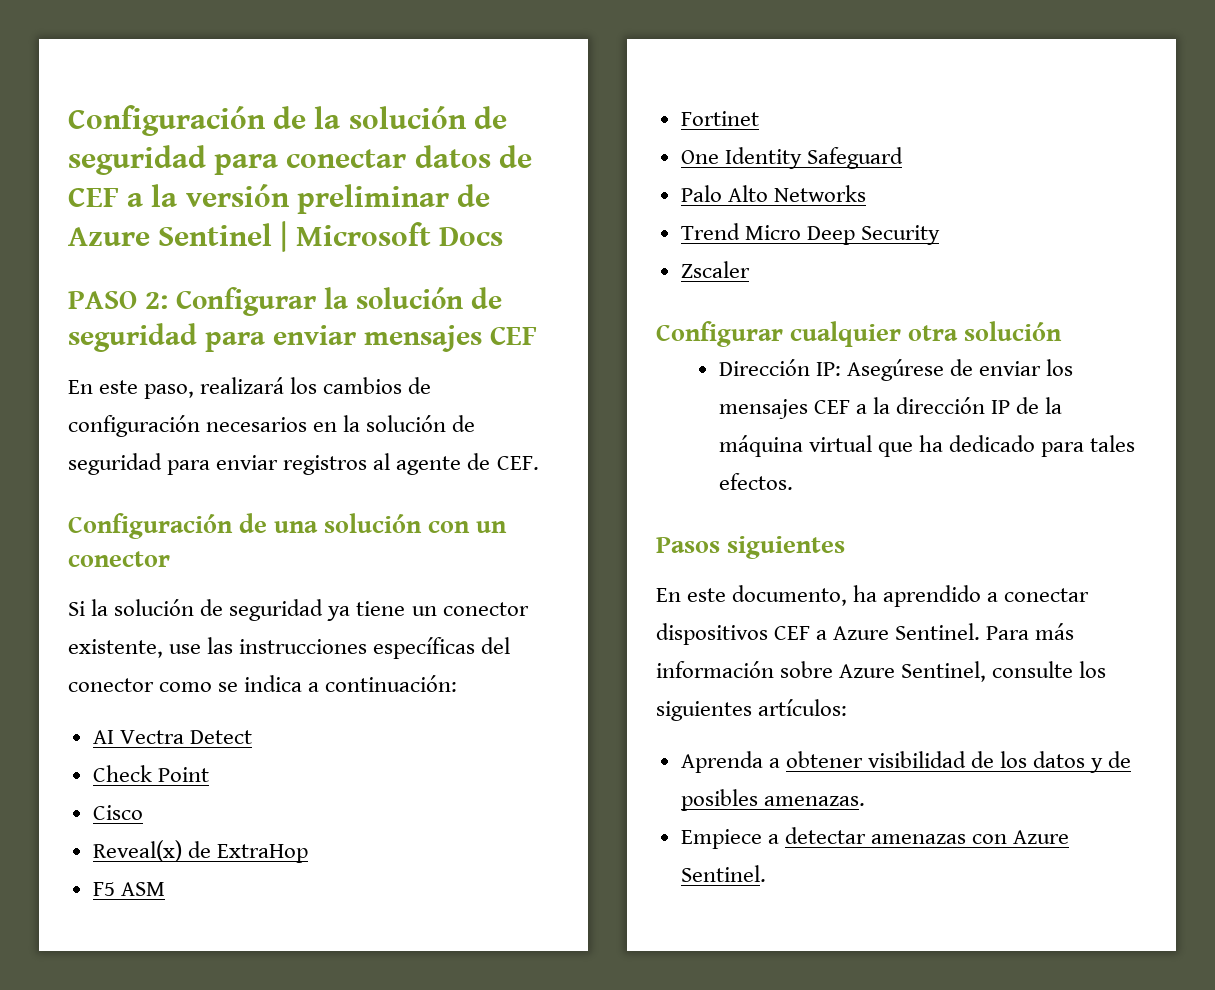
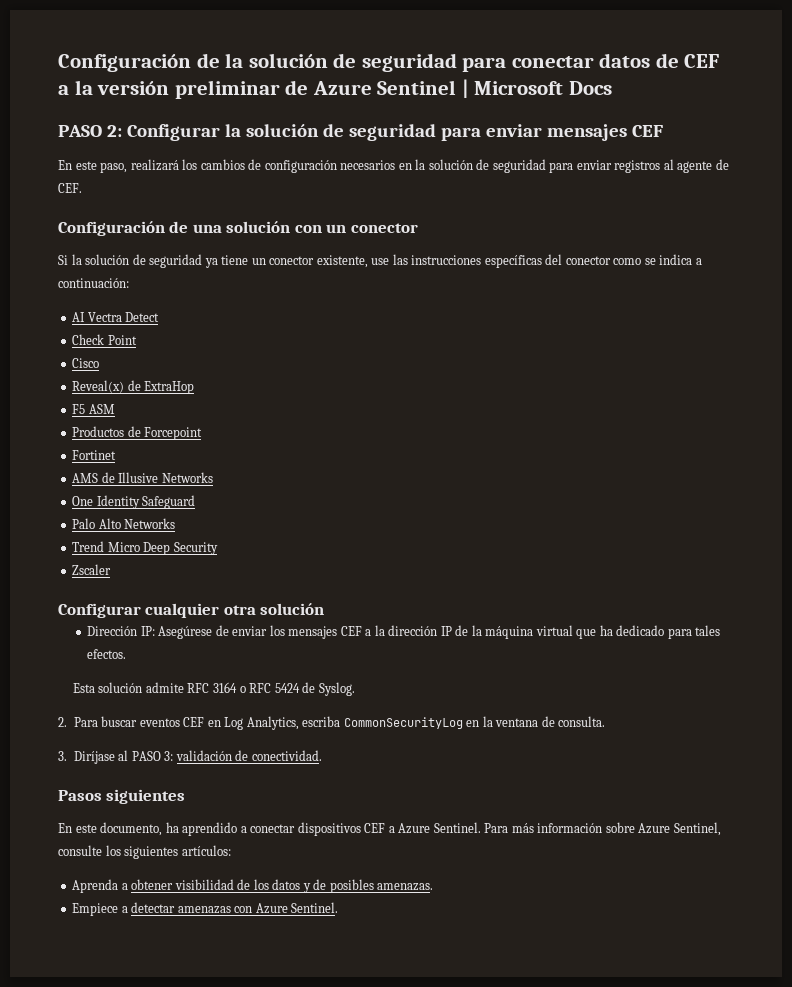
[680,111,759,126] Fortinet -> [72,426,203,440] [72,450,117,460] [72,472,213,483] Productos de Forcepoint // Fortinet // AMS de Illusive Networks
(793, 481) none -> [72,682,355,696] [58,716,606,730] [58,750,322,764] // Esta solución admite RFC 3164 o RFC 5424 de Syslog. // 2. Para buscar eventos CEF en Log Analytics, escriba CommonSecurityLog en la ventana de consulta. // 3. Diríjase al PASO 3: validación de conectividad.

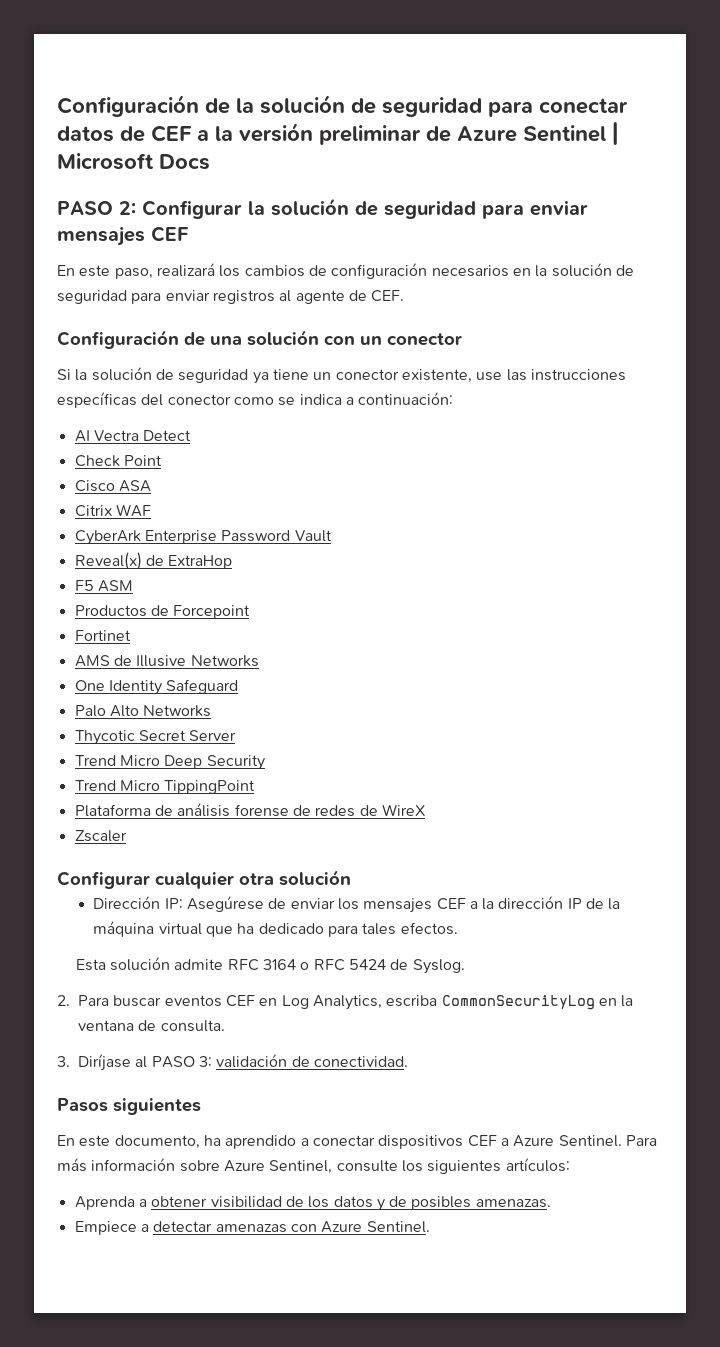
(100, 363) none -> [118,480,151,492] [74,504,151,517] [74,530,332,545] ASA // Citrix WAF // CyberArk Enterprise Password Vault
(176, 523) none -> [74,730,237,745] // Thycotic Secret Server
(218, 548) none -> [74,780,256,794] [74,803,426,817] // Trend Micro TippingPoint // Plataforma de análisis forense de redes de WireX

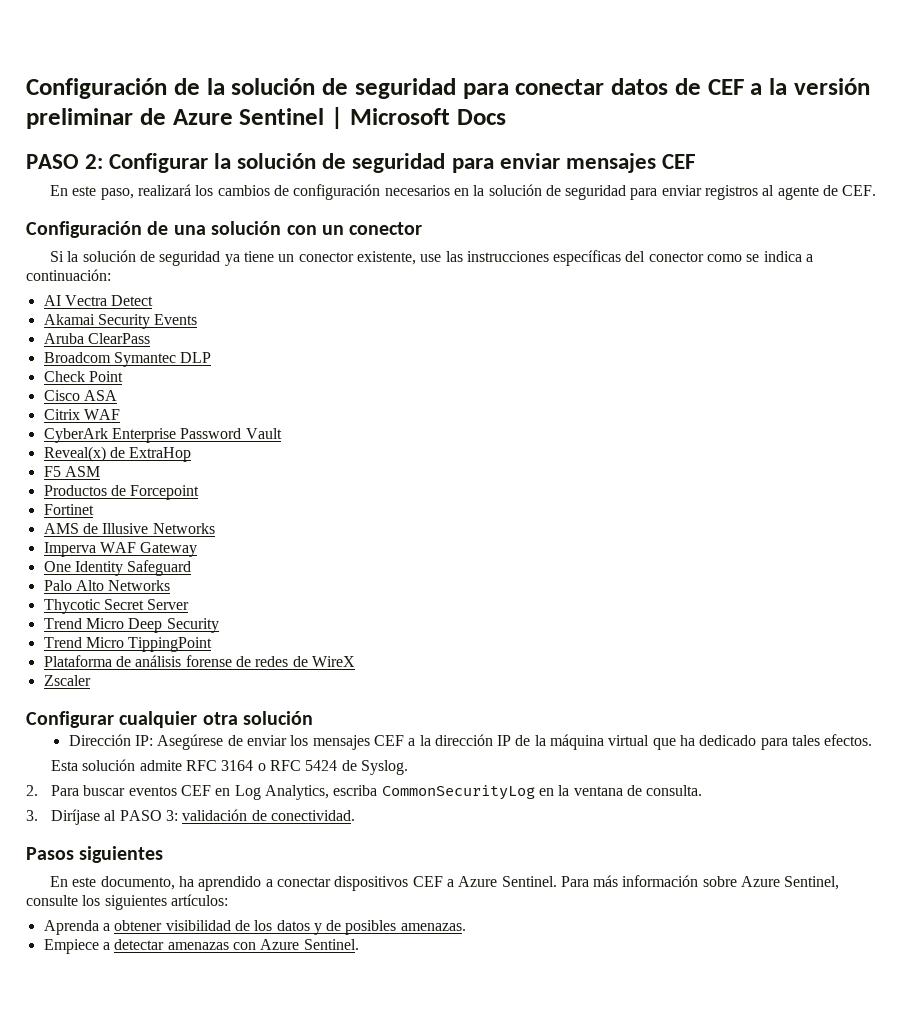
(192, 435) none -> [43,314,198,329] [43,333,150,344] [43,352,212,367] // Akamai Security Events // Aruba ClearPass // Broadcom Symantec DLP
(259, 661) none -> [43,542,198,557] // Imperva WAF Gateway

